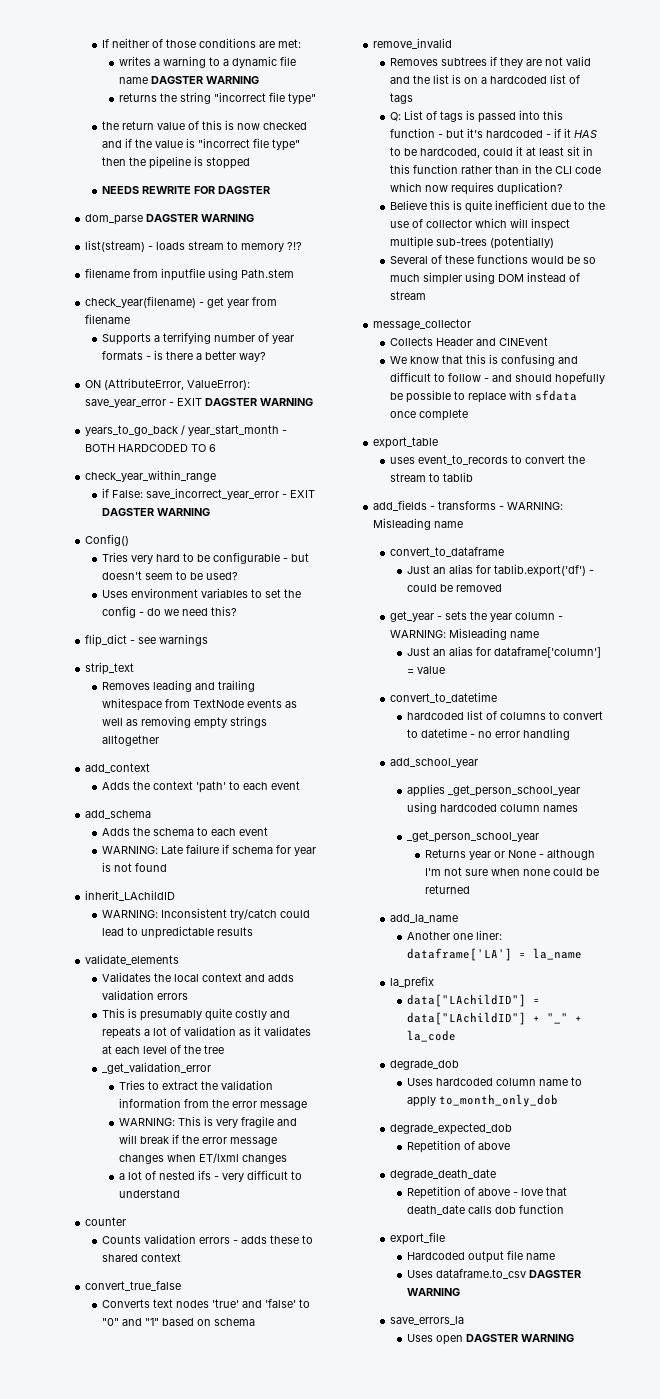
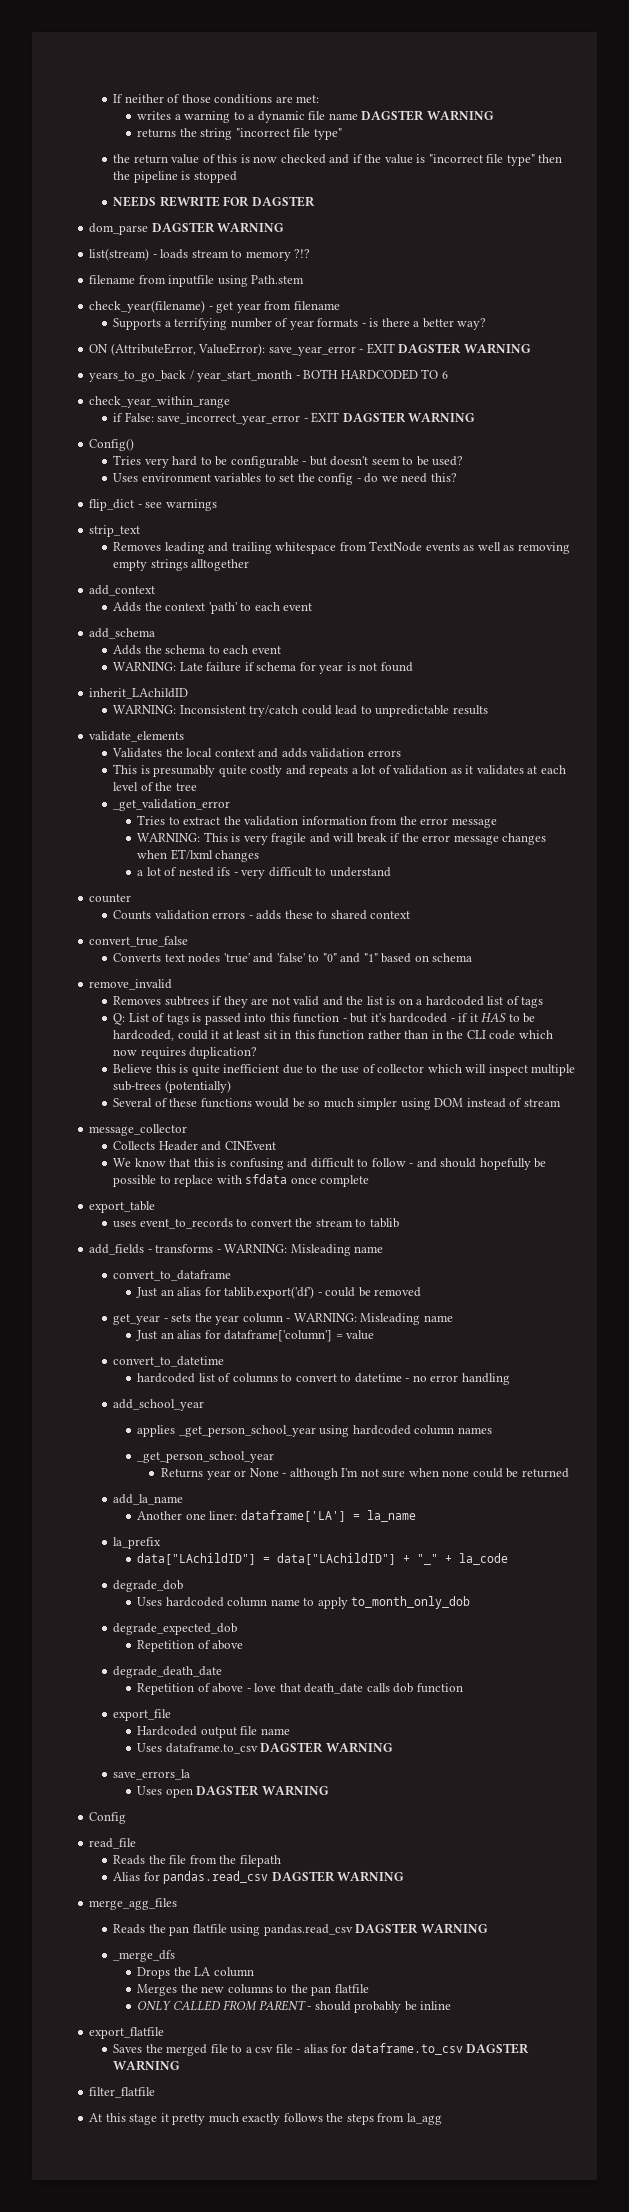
(575, 1338) none -> [89,1812,127,1824] [89,1838,137,1849] [113,1855,281,1867] [113,1871,405,1884] [89,1898,178,1910] [113,1923,488,1936] [113,1950,176,1962] [137,1967,254,1979] [137,1984,369,1996] [137,2000,452,2013] [89,2027,165,2039] [113,2043,530,2056] [113,2060,181,2071] [89,2087,156,2098] [89,2113,442,2125] // Config // read_file // Reads the file from the filepath // Alias for pandas.read_csv DAGSTER WARNING // merge_agg_files // Reads the pan flatfile using pandas.read_csv DAGSTER WARNING // _merge_dfs // Drops the LA column // Merges the new columns to the pan flatfile // ONLY CALLED FROM PARENT - should probably be inline // export_flatfile // Saves the merged file to a csv file - alias for dataframe.to_csv DAGSTER WARNING // filter_flatfile // At this stage it pretty much exactly follows the steps from la_agg

